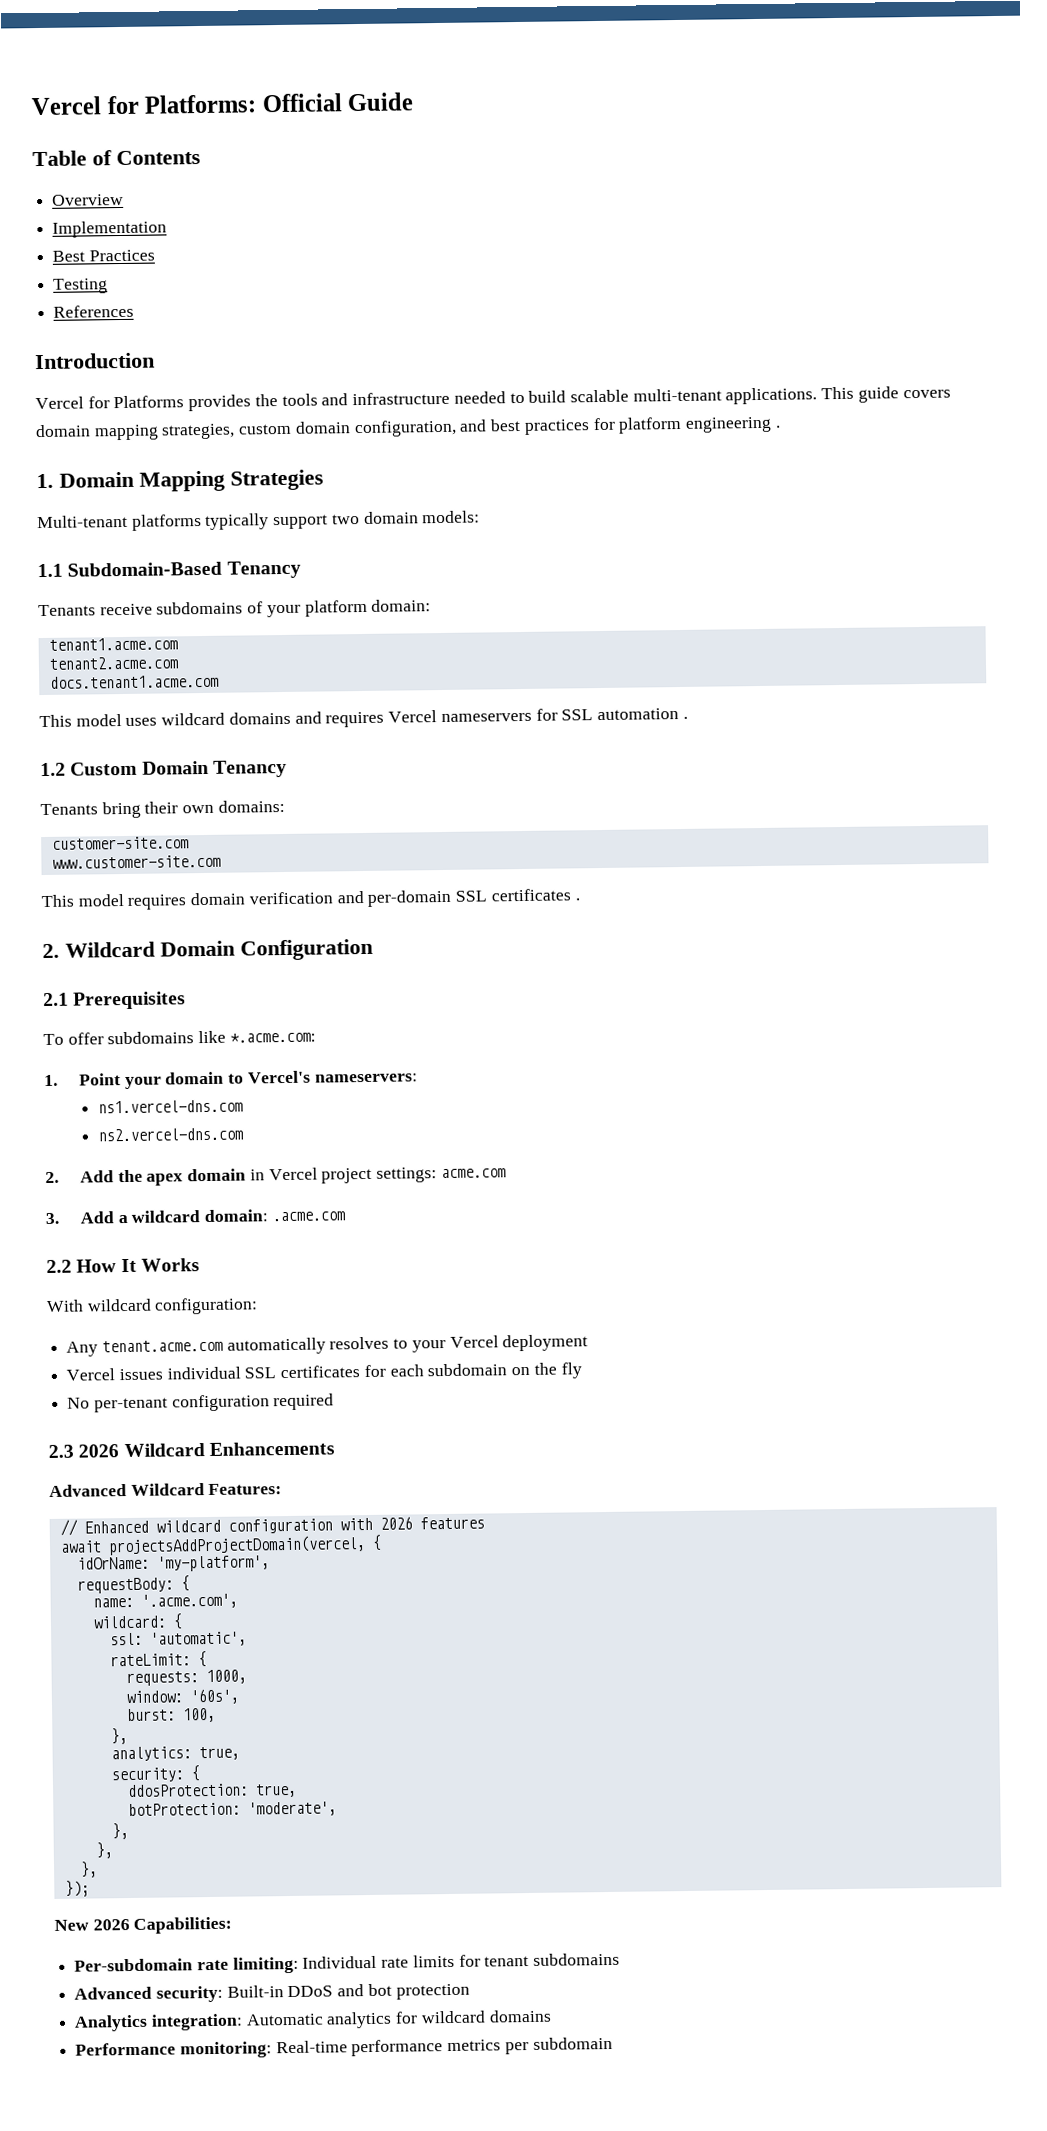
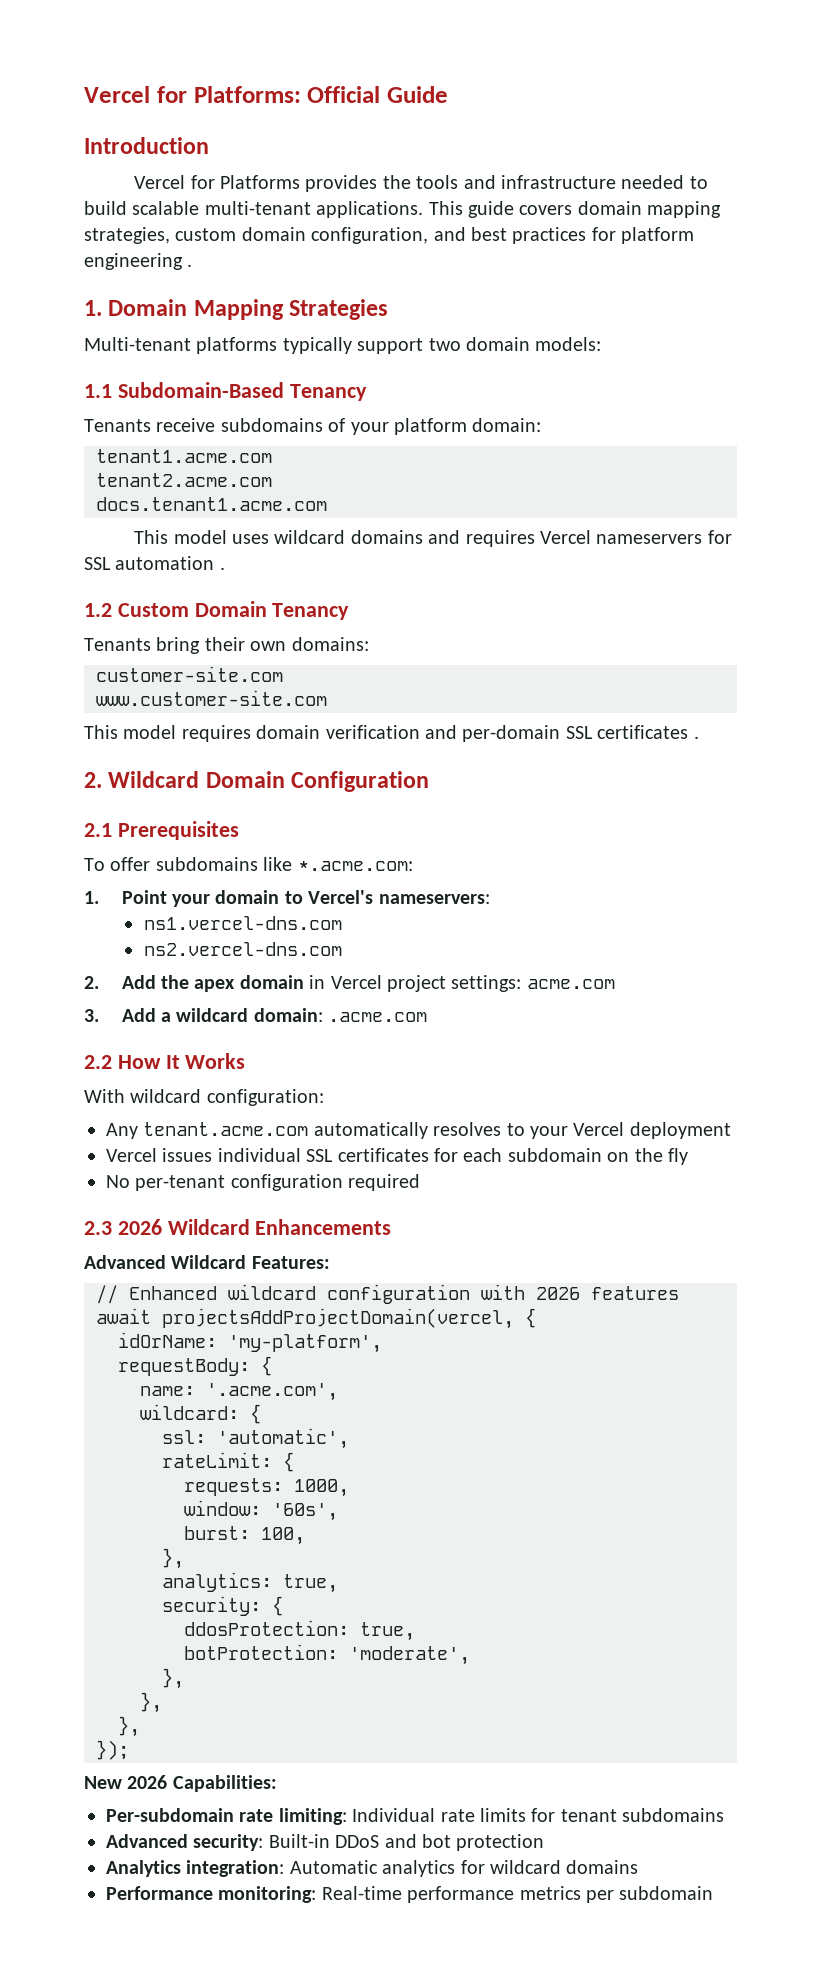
[32,149,201,167] [52,193,125,206] [52,220,168,238] [52,249,155,262] [53,278,109,294] [53,304,135,318] // Table of Contents // Overview // Implementation // Best Practices // Testing // References -> (448, 94) none

